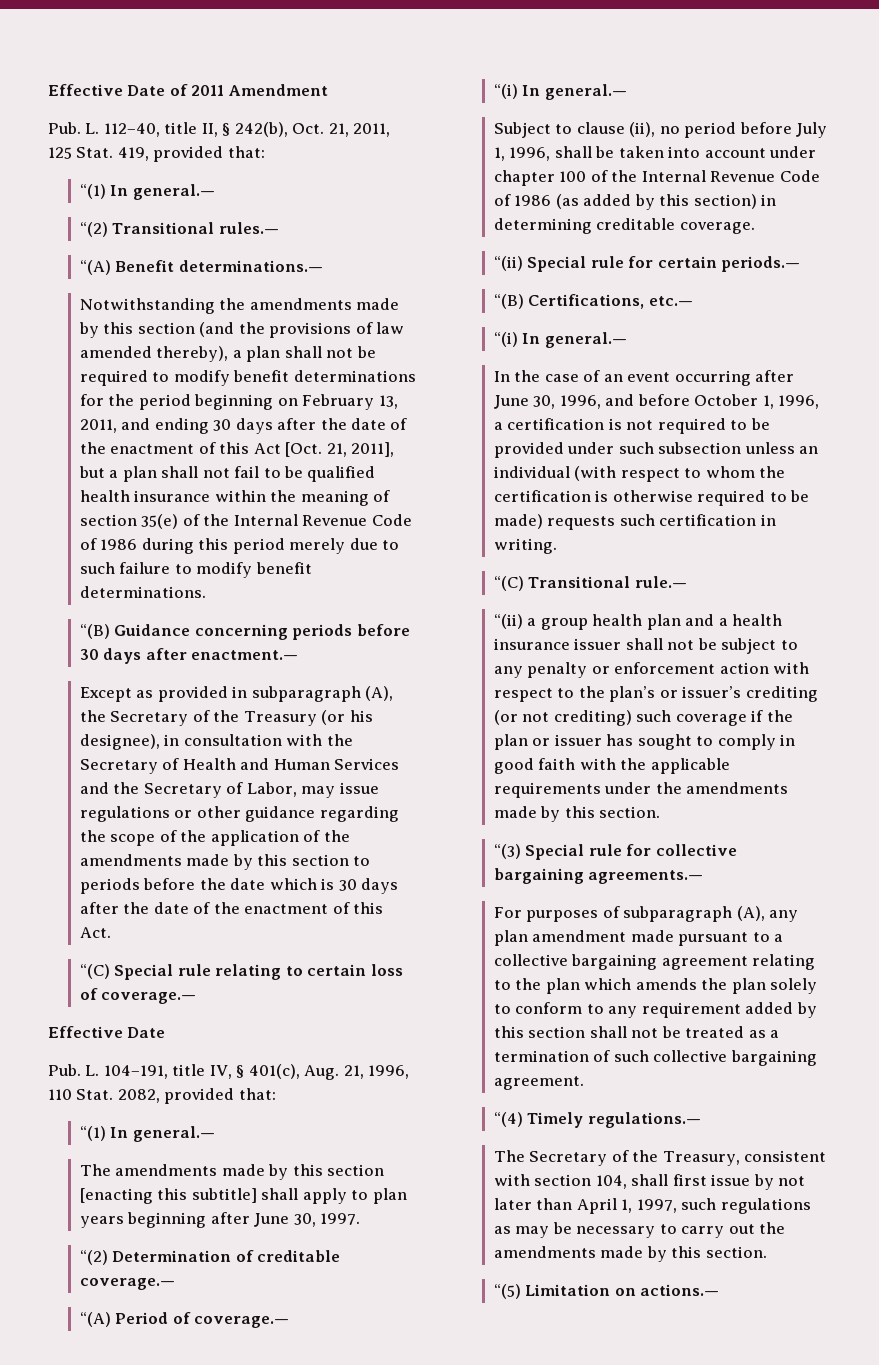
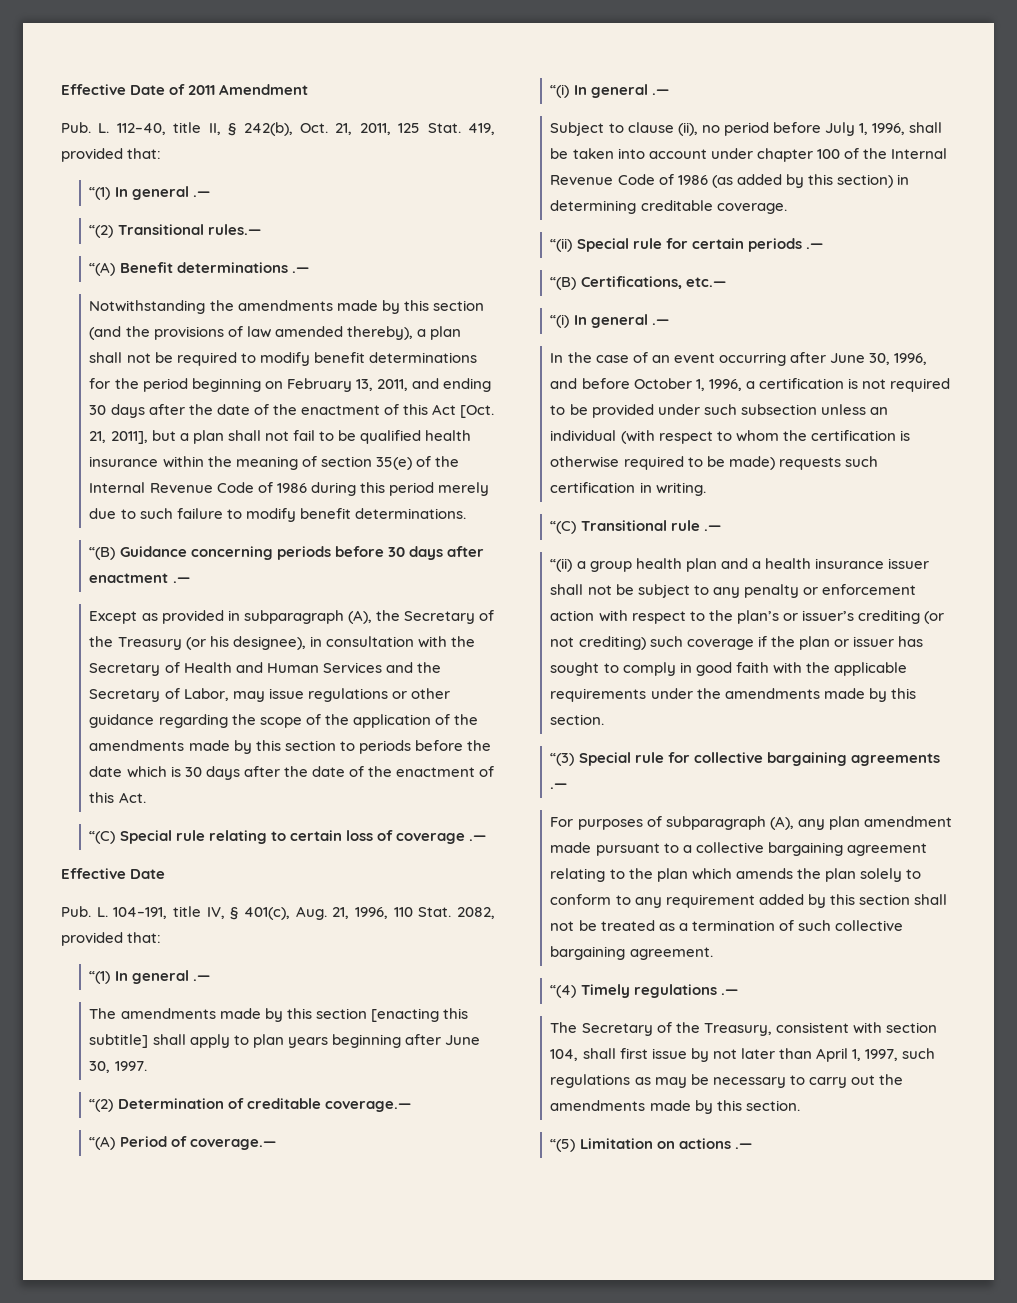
[132,184,215,200] general.— -> [131,186,210,200] general .—
[178,260,323,272] determinations.— -> [176,262,309,273] determinations .—
[191,650,299,660] enactment.— -> [89,573,190,583] enactment .—
[101,992,197,1004] coverage.— -> [395,833,486,844] coverage .—
[132,1126,215,1142] general.— -> [131,970,210,984] general .—
[544,84,627,100] general.— -> [590,84,669,98] general .—
[721,256,801,272] periods.— -> [747,238,823,252] periods .—
[544,332,627,348] general.— -> [590,314,669,328] general .—
[634,576,687,588] rule.— -> [670,520,721,531] rule .—
[588,870,704,884] agreements.— -> [850,753,940,766] [550,783,568,789] agreements .—
[587,1112,701,1128] regulations.— -> [633,984,738,998] regulations .—
[640,1284,720,1296] actions.— -> [678,1138,752,1149] actions .—

